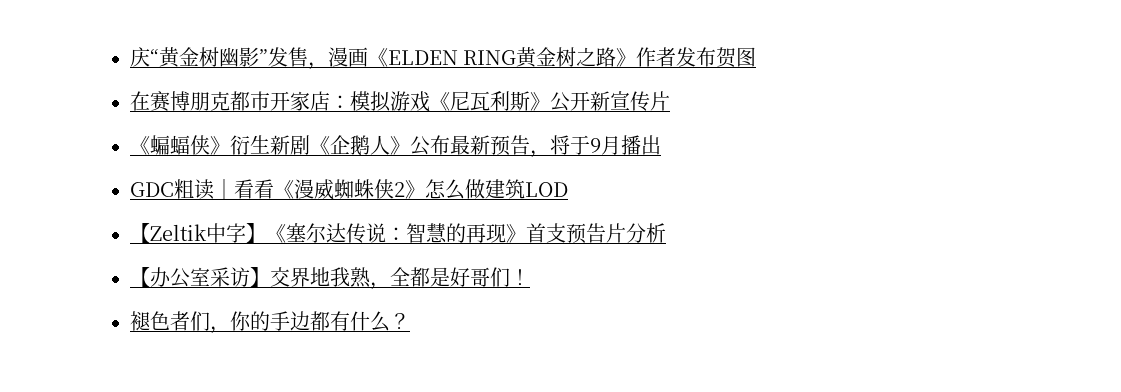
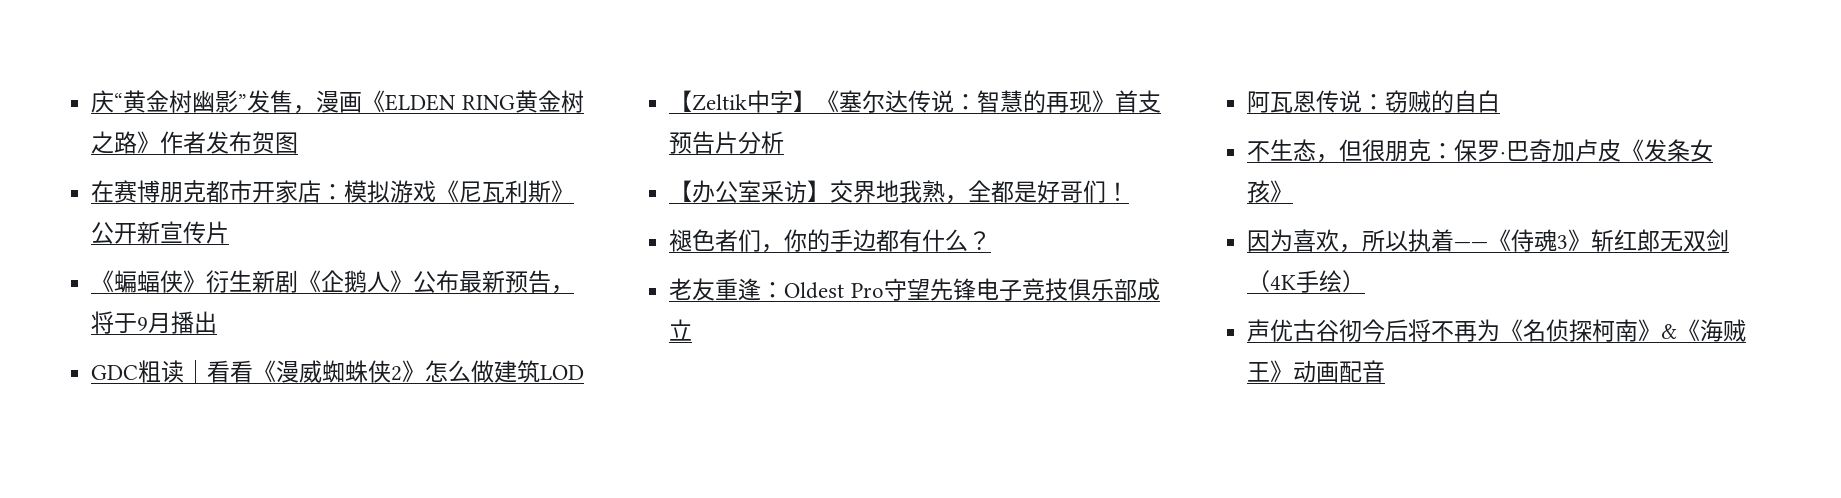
(410, 321) none -> [669,278,1160,301] [669,319,693,341] [1247,90,1501,114] [1247,139,1714,163] [1247,180,1294,203] [1247,229,1730,253] [1247,270,1366,293] [1247,319,1747,343] [1247,360,1386,383] // 老友重逢：Oldest Pro守望先锋电子竞技俱乐部成立 // 阿瓦恩传说：窃贼的自白 // 不生态，但很朋克：保罗·巴奇加卢皮《发条女孩》 // 因为喜欢，所以执着——《侍魂3》斩红郎无双剑（4K手绘） // 声优古谷彻今后将不再为《名侦探柯南》&《海贼王》动画配音

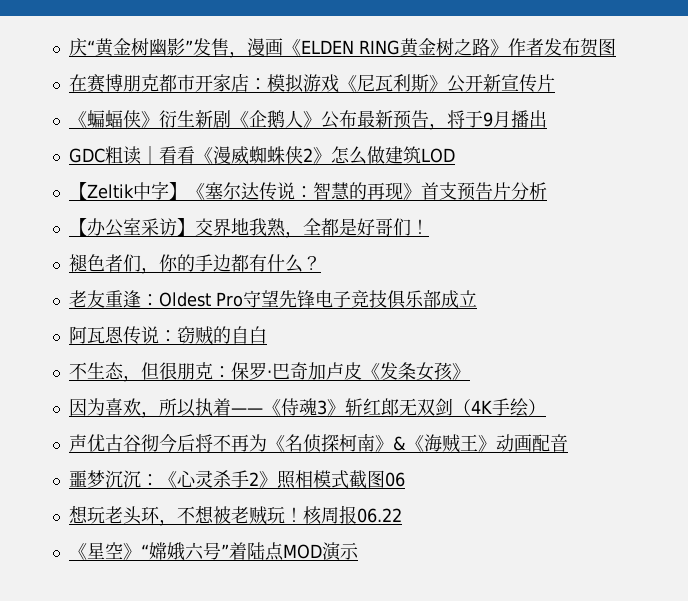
(1386, 371) none -> [68,470,405,489] [68,505,402,526] [68,542,359,561] // 噩梦沉沉：《心灵杀手2》照相模式截图06 // 想玩老头环，不想被老贼玩！核周报06.22 // 《星空》“嫦娥六号”着陆点MOD演示

